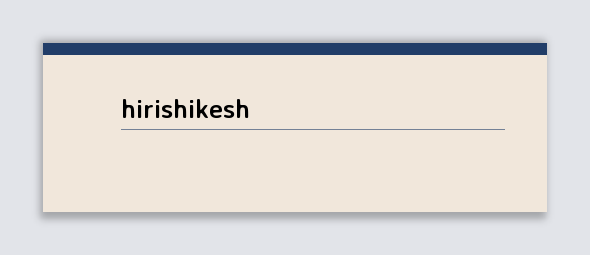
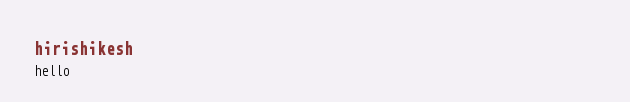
(250, 108) none -> [34,65,69,76] // hello

